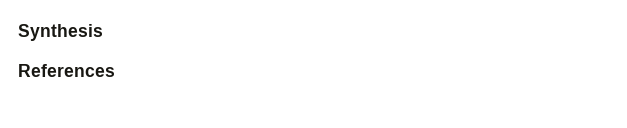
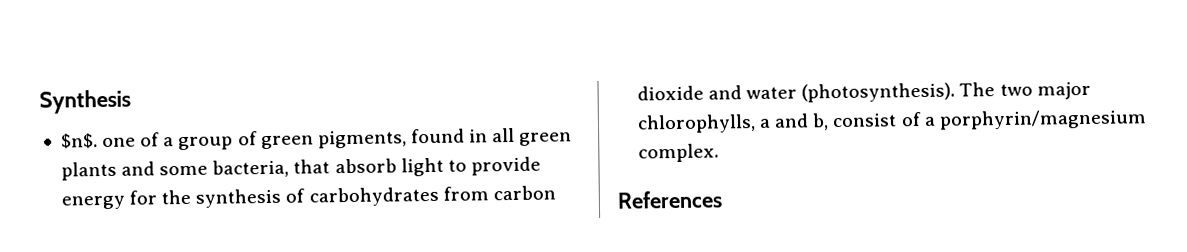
(103, 32) none -> [60,127,573,151] [60,156,541,181] [60,185,556,210] [636,81,1091,103] [636,109,1147,134] [637,143,719,163] // $n$. one of a group of green pigments, found in all green plants and some bacteria, that absorb light to provide energy for the synthesis of carbohydrates from carbon dioxide and water (photosynthesis). The two major chlorophylls, a and b, consist of a porphyrin/magnesium complex.

